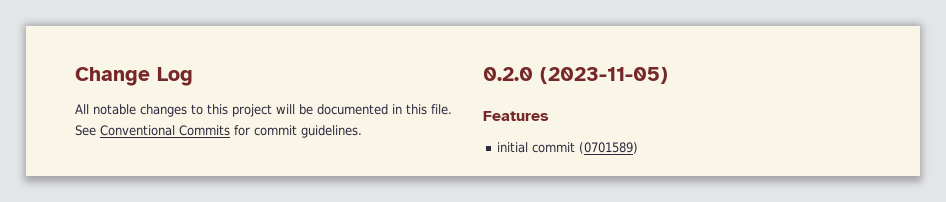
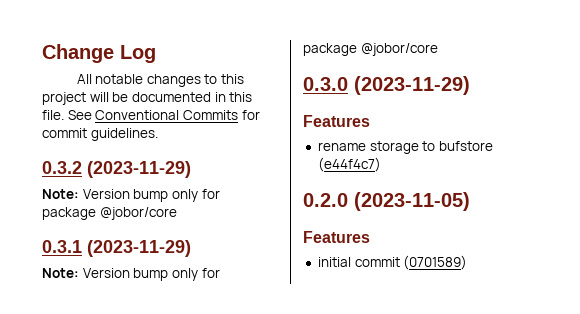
(362, 131) none -> [42,161,191,178] [42,189,220,202] [42,207,177,220] [42,240,191,257] [42,268,220,281] [303,43,438,56] [303,76,470,95] [303,115,370,127] [317,141,493,154] [317,157,381,172] // 0.3.2 (2023-11-29) // Note: Version bump only for package @jobor/core // 0.3.1 (2023-11-29) // Note: Version bump only for package @jobor/core // 0.3.0 (2023-11-29) // Features // rename storage to bufstore (e44f4c7)

